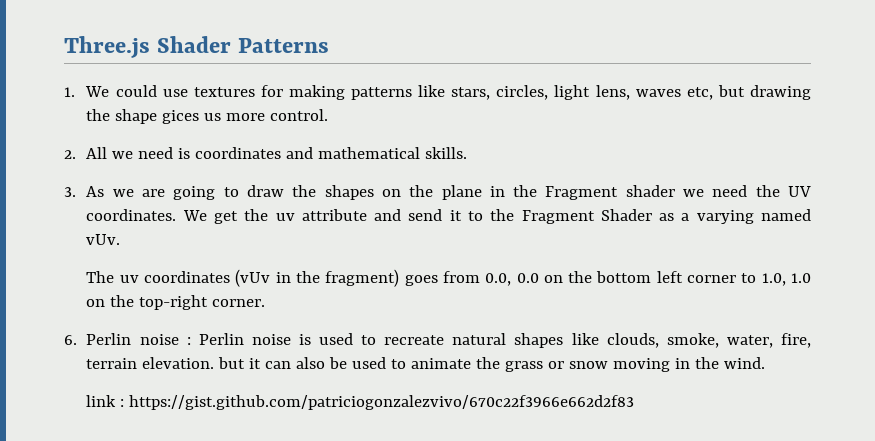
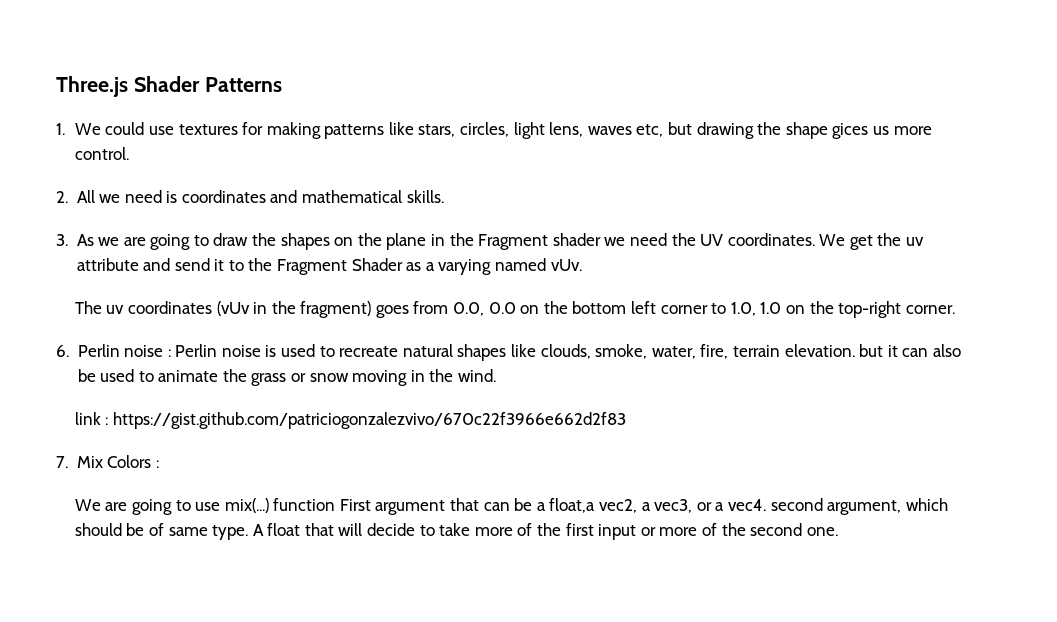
(635, 402) none -> [56,455,159,468] [74,498,948,515] [74,523,838,540] // 7. Mix Colors : // We are going to use mix(...) function First argument that can be a float,a vec2, a vec3, or a vec4. second argument, which should be of same type. A float that will decide to take more of the first input or more of the second one.

